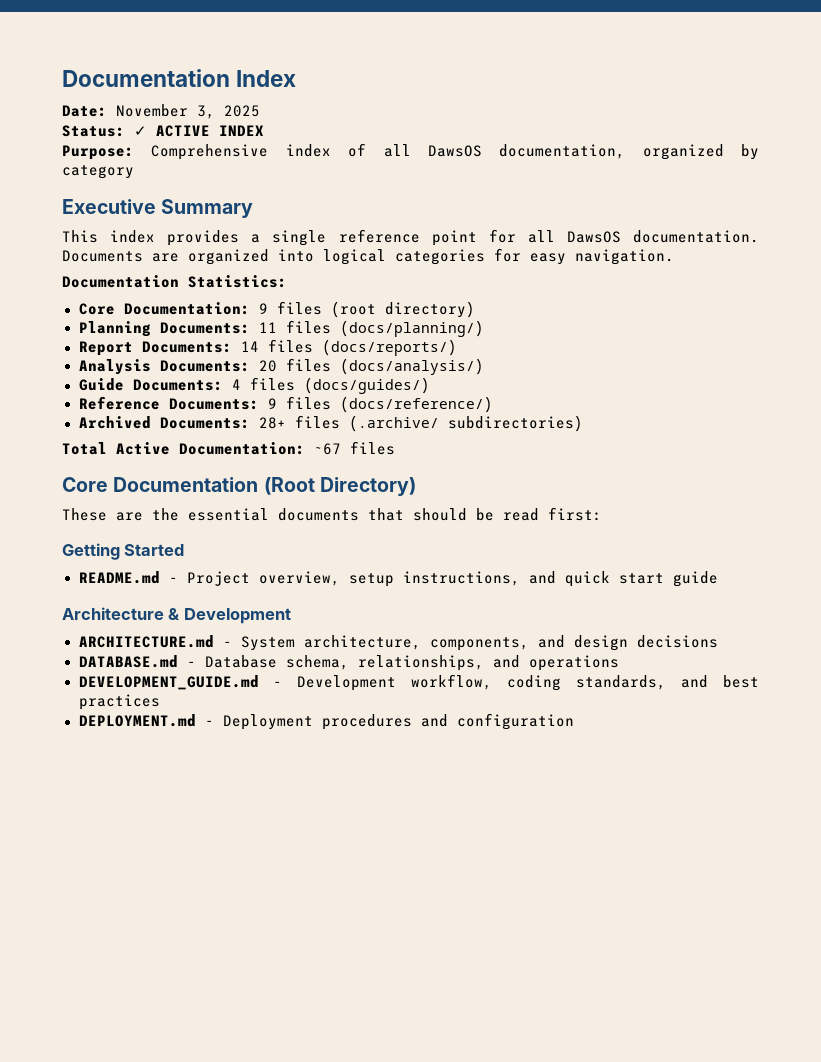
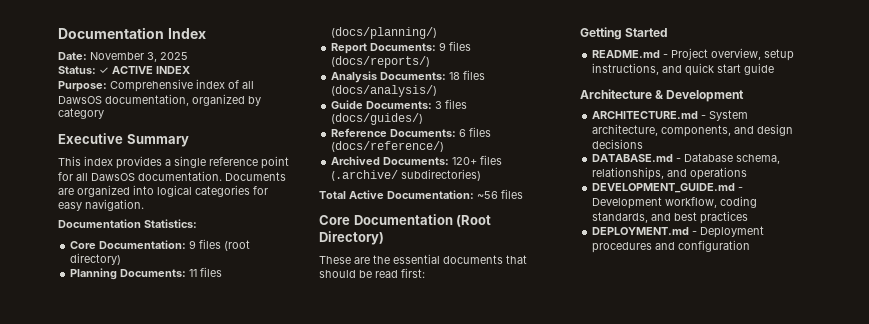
[240,341,259,352] 14 -> [439,42,447,51] 9
[258,360,277,372] 20 -> [449,72,461,80] 18
[231,379,241,390] 4 -> [435,101,443,109] 3
[267,398,277,409] 9 -> [459,129,467,137] 6
[258,417,286,429] 28+ -> [452,157,478,165] 120+
[314,443,341,455] ~67 -> [477,191,498,199] ~56

